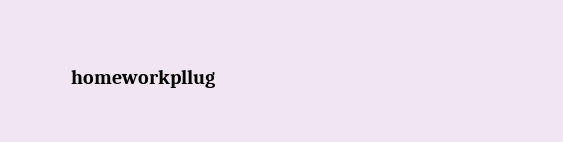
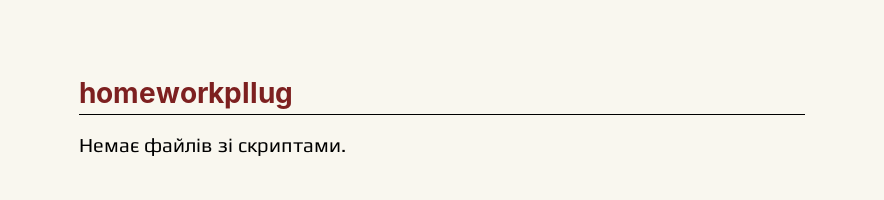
(215, 78) none -> [79,138,347,156] // Немає файлів зі скриптами.

